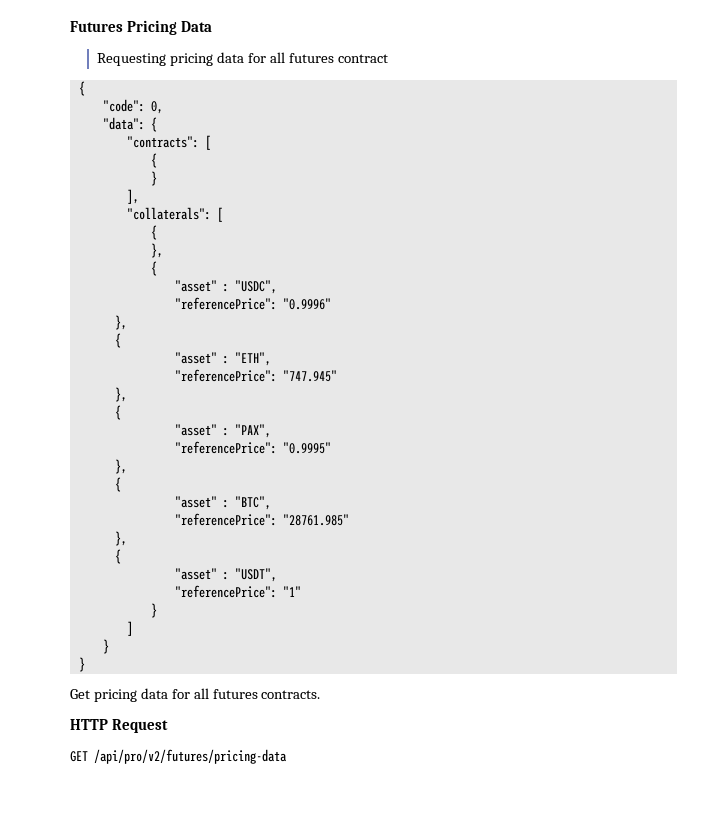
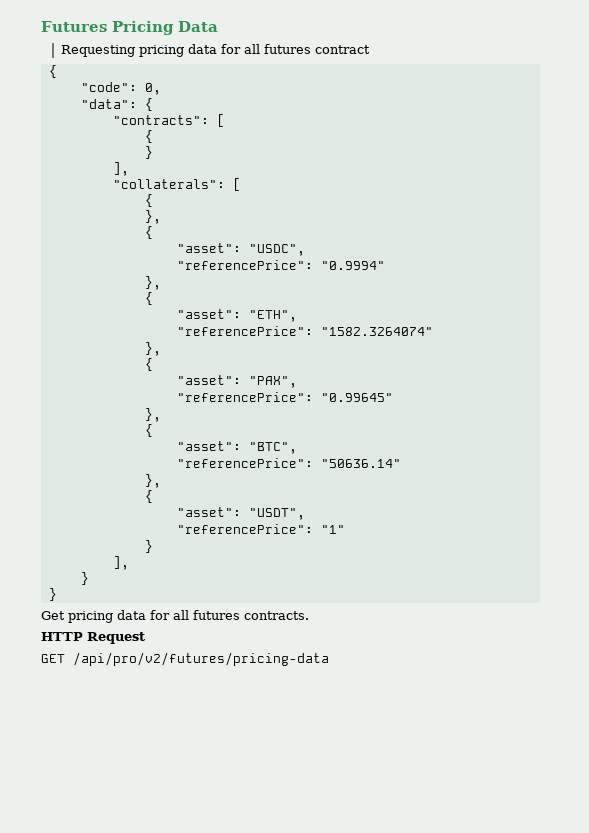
[174,280,229,292] "asset" : -> [176,243,241,253] "asset":
[282,298,331,310] [114,315,127,330] [114,333,121,348] [174,352,229,364] "0.9996" // }, // { // "asset" : -> [320,261,385,270] [144,276,161,290] [144,292,153,305] [176,309,241,319] "0.9994" // }, // { // "asset":
[282,370,337,382] [114,387,127,402] [114,405,121,420] [174,424,229,436] "747.945" // }, // { // "asset" : -> [320,327,433,336] [144,342,161,356] [144,358,153,371] [176,375,241,385] "1582.3264074" // }, // { // "asset":
[282,442,331,454] [114,459,127,474] [114,477,121,492] [174,496,229,508] "0.9995" // }, // { // "asset" : -> [320,393,393,402] [144,408,161,422] [144,424,153,437] [176,441,241,451] "0.99645" // }, // { // "asset":
[282,514,349,526] [114,531,127,546] [114,549,121,564] [174,568,229,580] "28761.985" // }, // { // "asset" : -> [320,459,401,468] [144,474,161,488] [144,490,153,503] [176,507,241,517] "50636.14" // }, // { // "asset":
[126,621,133,636] ] -> [112,556,129,570] ],

